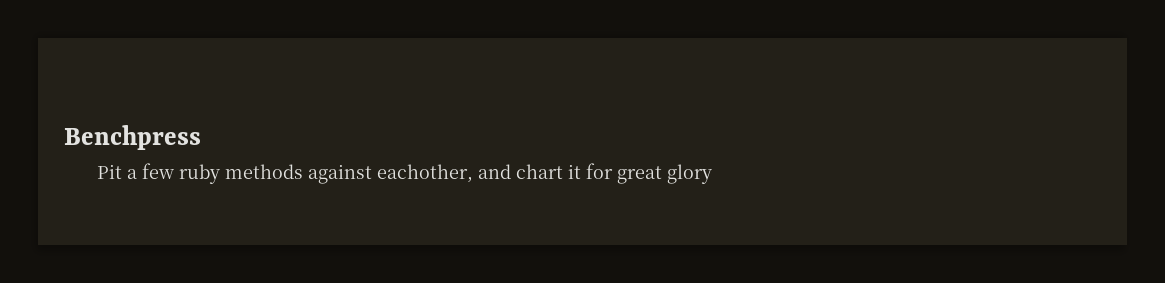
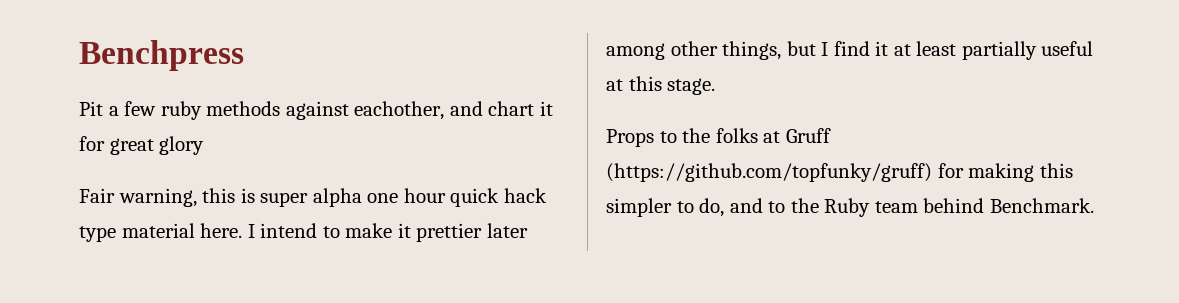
(712, 174) none -> [79,188,547,207] [79,223,528,242] [606,41,1094,60] [606,76,716,95] [606,128,831,147] [606,163,1073,182] [606,198,1094,217] // Fair warning, this is super alpha one hour quick hack type material here. I intend to make it prettier later among other things, but I find it at least partially useful at this stage. // Props to the folks at Gruff (https://github.com/topfunky/gruff) for making this simpler to do, and to the Ruby team behind Benchmark.

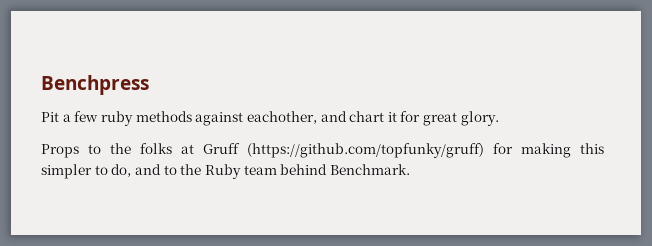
[159,136,205,155] [79,188,547,207] [79,223,528,242] [606,41,1094,60] [606,76,716,95] glory // Fair warning, this is super alpha one hour quick hack type material here. I intend to make it prettier later among other things, but I find it at least partially useful at this stage. -> [460,111,499,126] glory.

